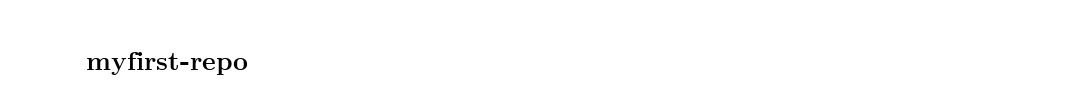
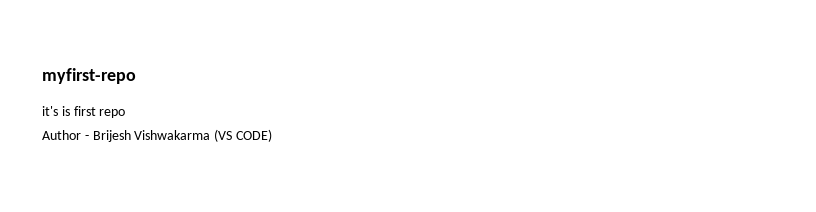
(248, 63) none -> [42,106,126,118] [42,129,272,142] // it's is first repo // Author - Brijesh Vishwakarma (VS CODE)

